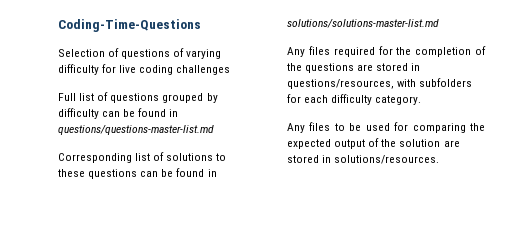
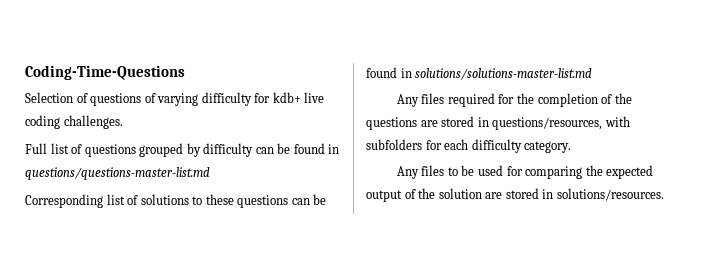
(117, 68) none -> [272,92,301,103] kdb+
[176,65,231,75] challenges -> [63,115,123,129] challenges.

